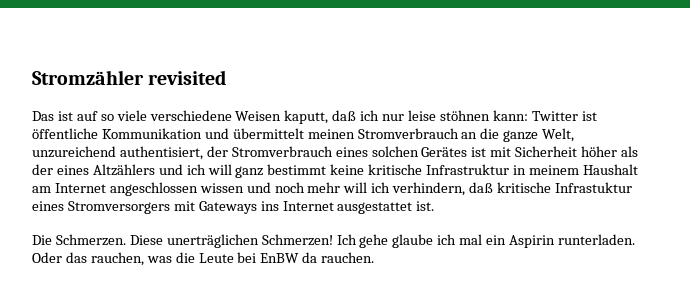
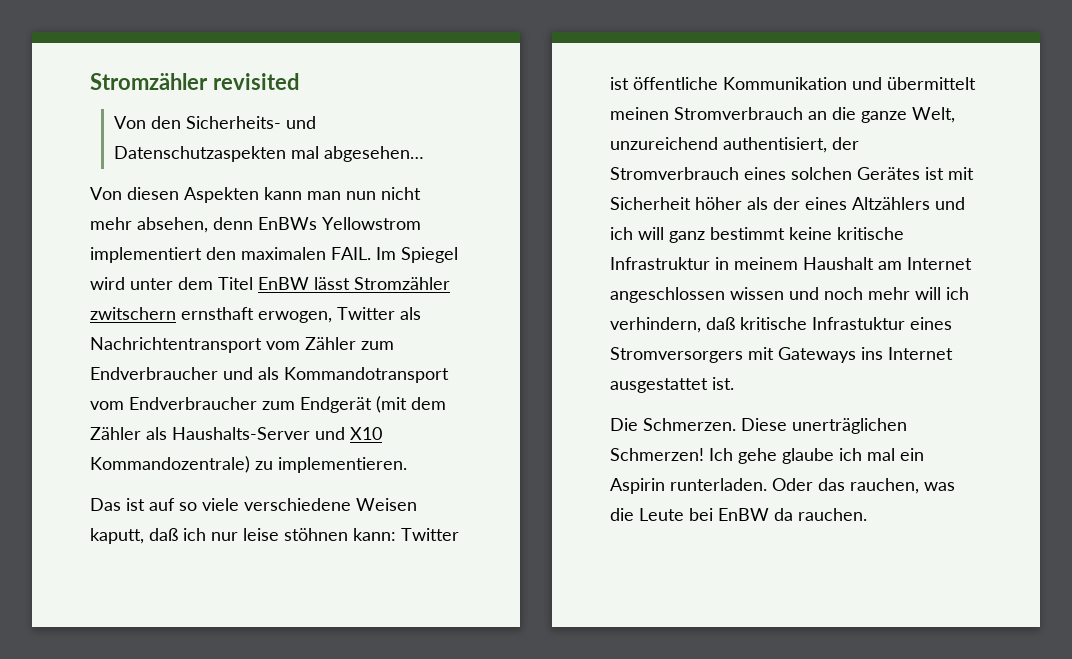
(227, 77) none -> [113,116,316,129] [113,146,424,162] [90,187,421,203] [90,217,421,233] [90,247,458,263] [90,277,450,290] [90,307,421,323] [90,337,394,353] [90,367,449,383] [90,396,446,413] [90,427,382,440] [90,456,407,473] // Von den Sicherheits- und Datenschutzaspekten mal abgesehen… // Von diesen Aspekten kann man nun nicht mehr absehen, denn EnBWs Yellowstrom implementiert den maximalen FAIL. Im Spiegel wird unter dem Titel EnBW lässt Stromzähler zwitschern ernsthaft erwogen, Twitter als Nachrichtentransport vom Zähler zum Endverbraucher und als Kommandotransport vom Endverbraucher zum Endgerät (mit dem Zähler als Haushalts-Server und X10 Kommandozentrale) zu implementieren.

